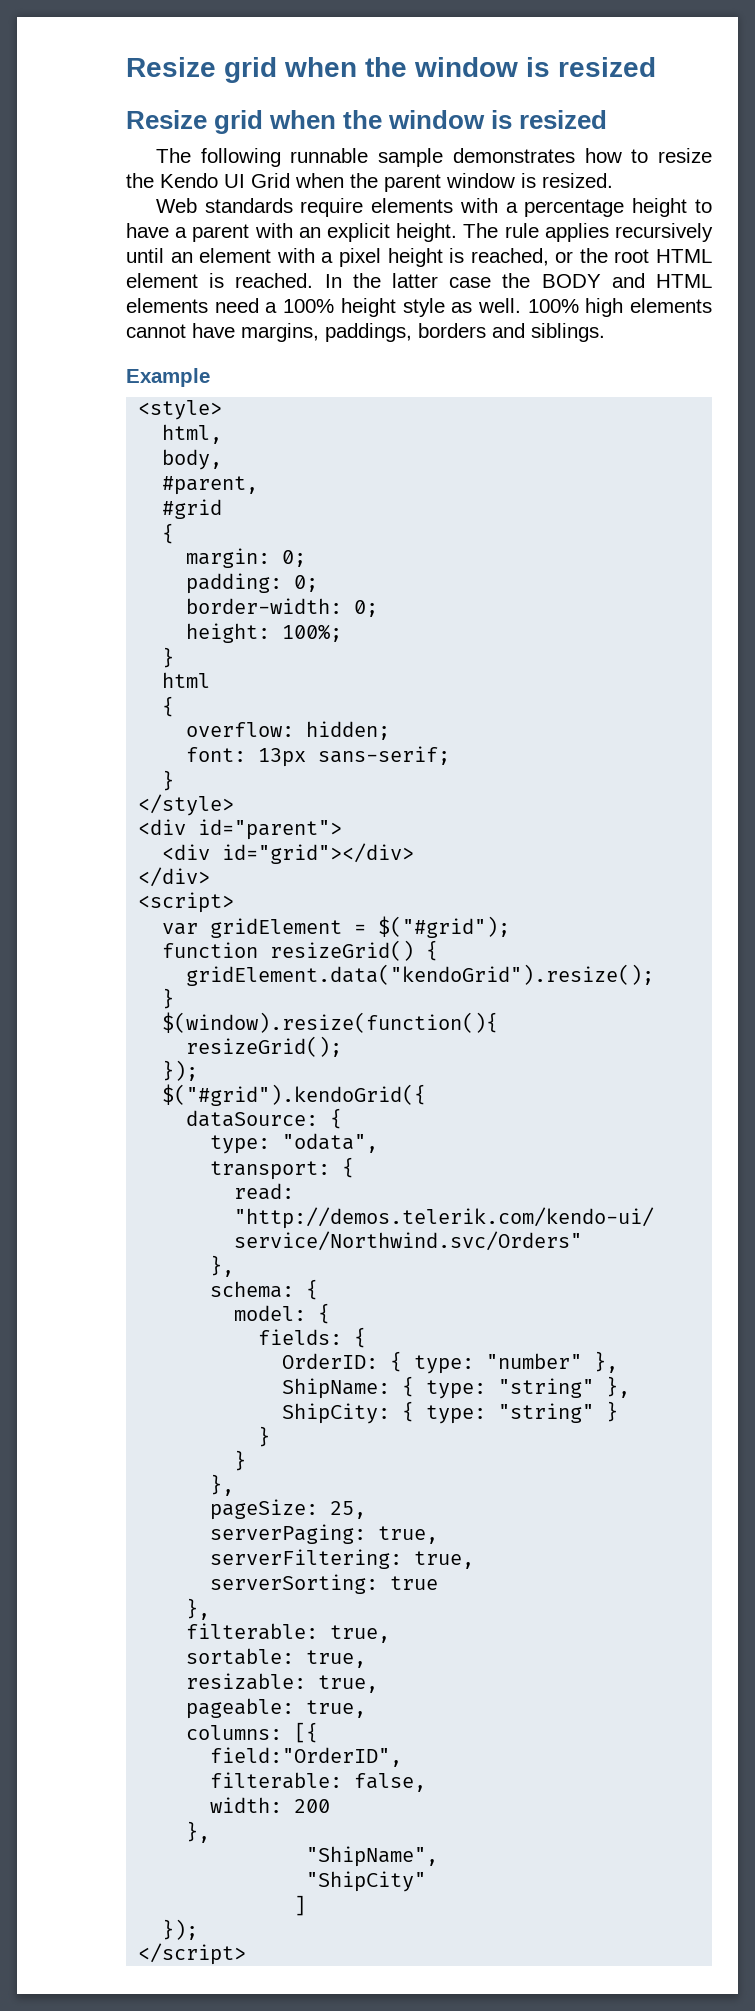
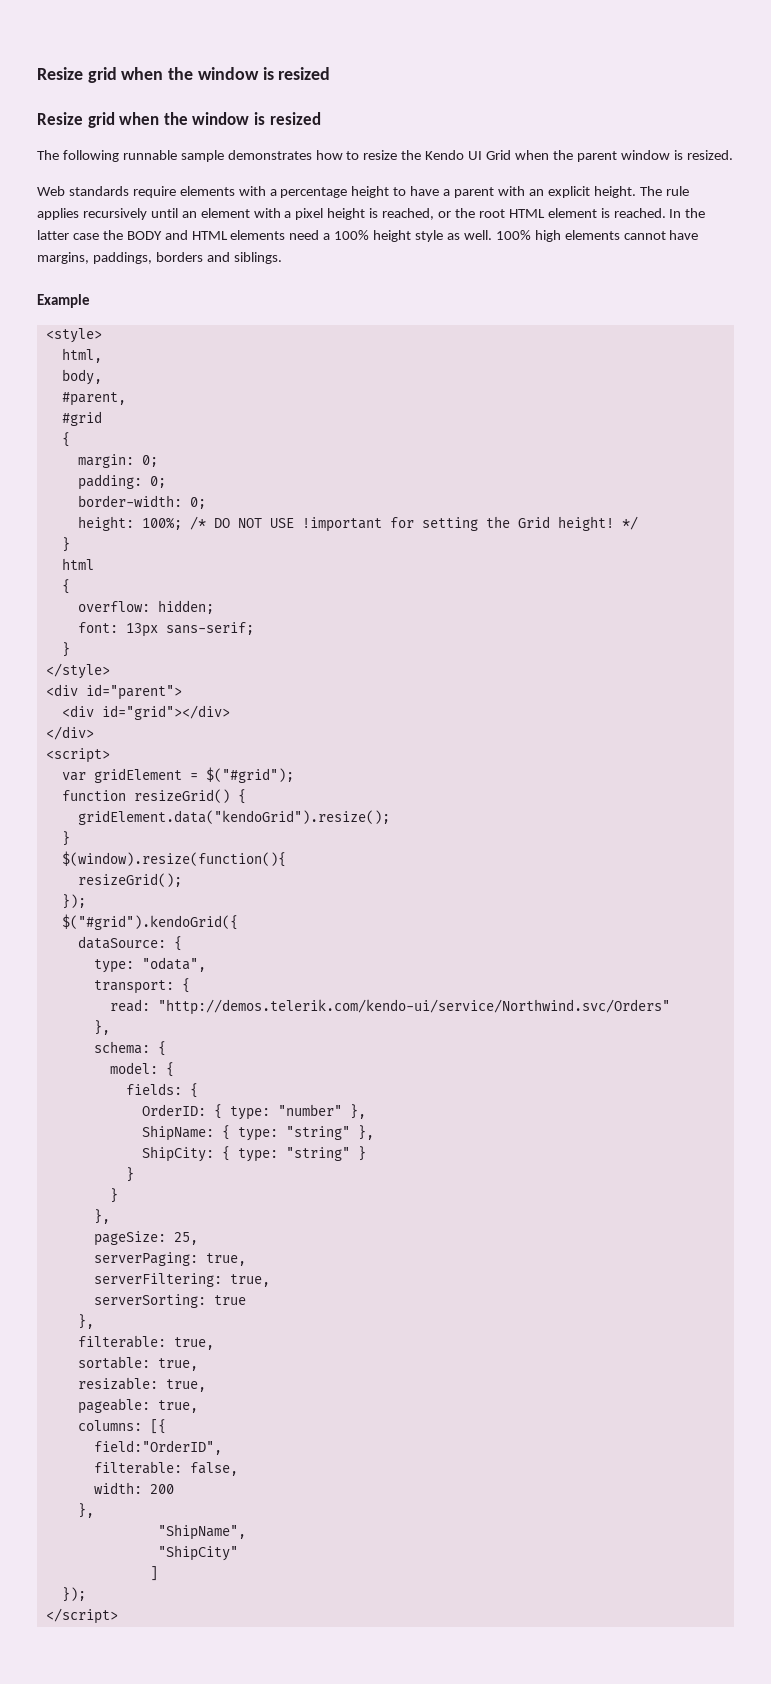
(343, 633) none -> [189,516,638,532] /* DO NOT USE !important for setting the Grid height! */

